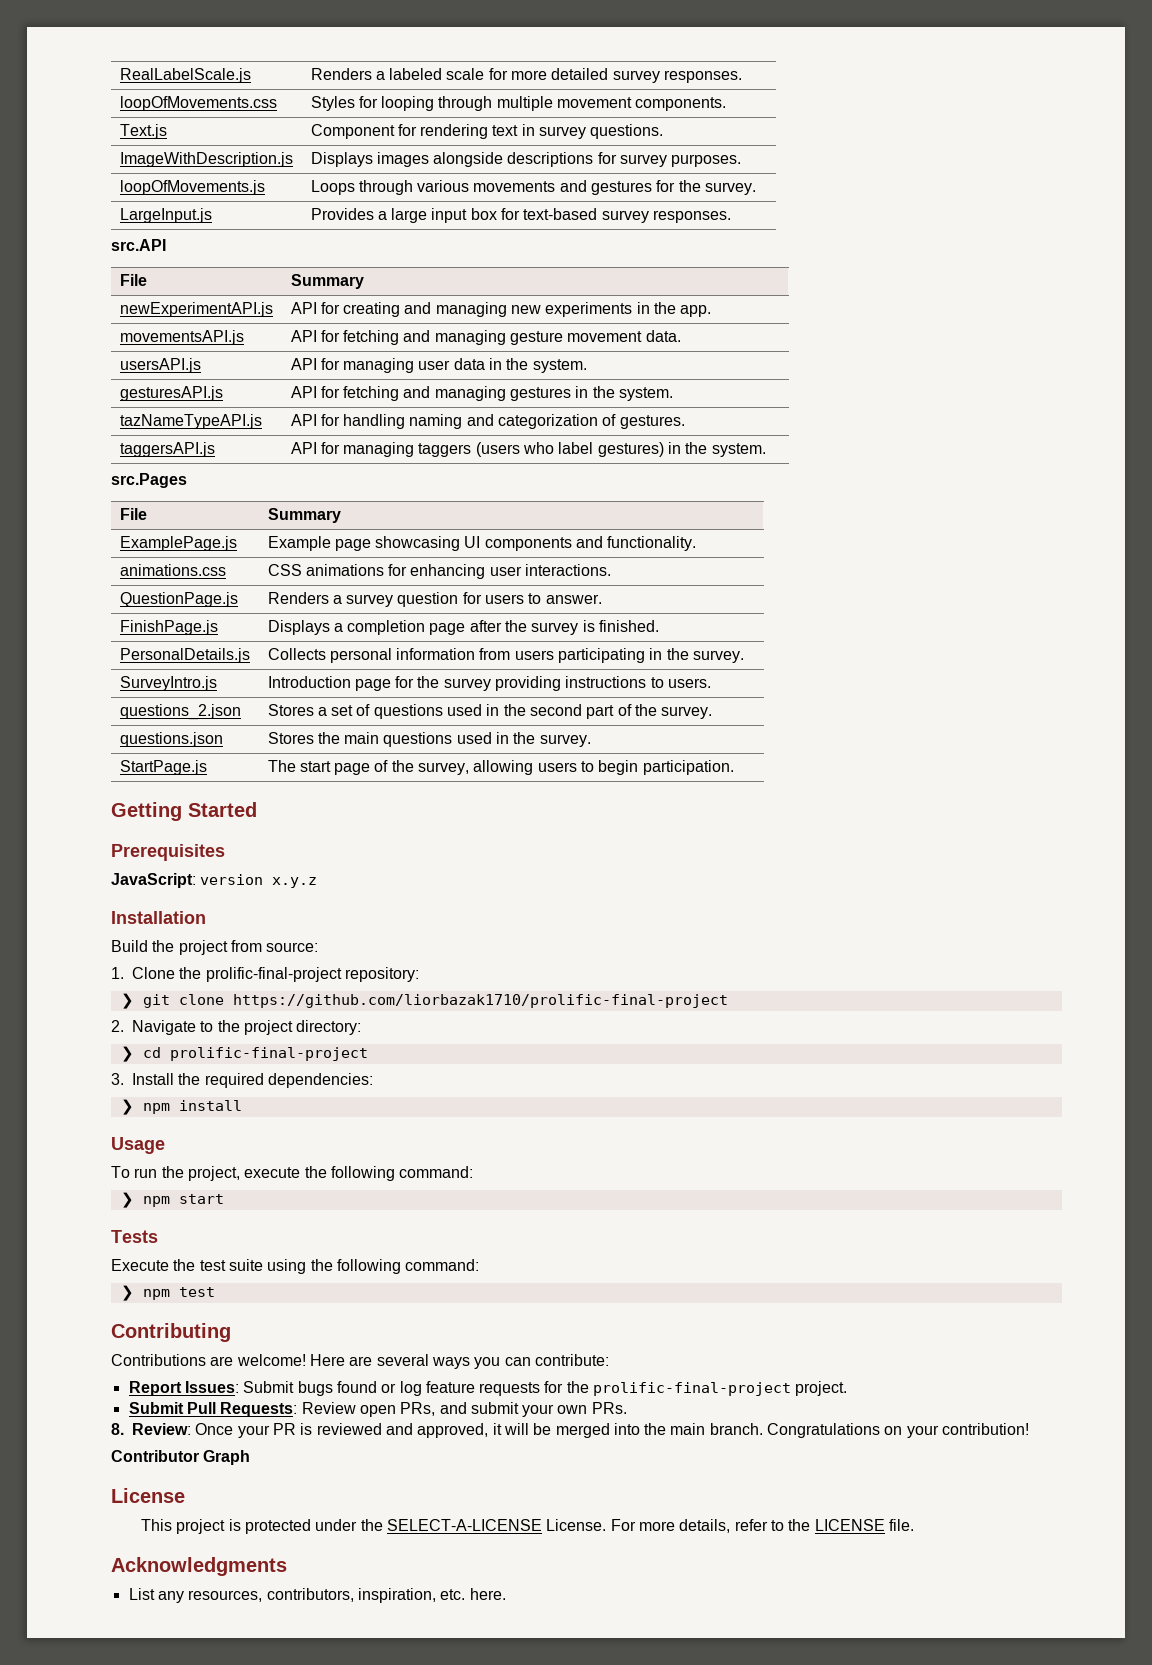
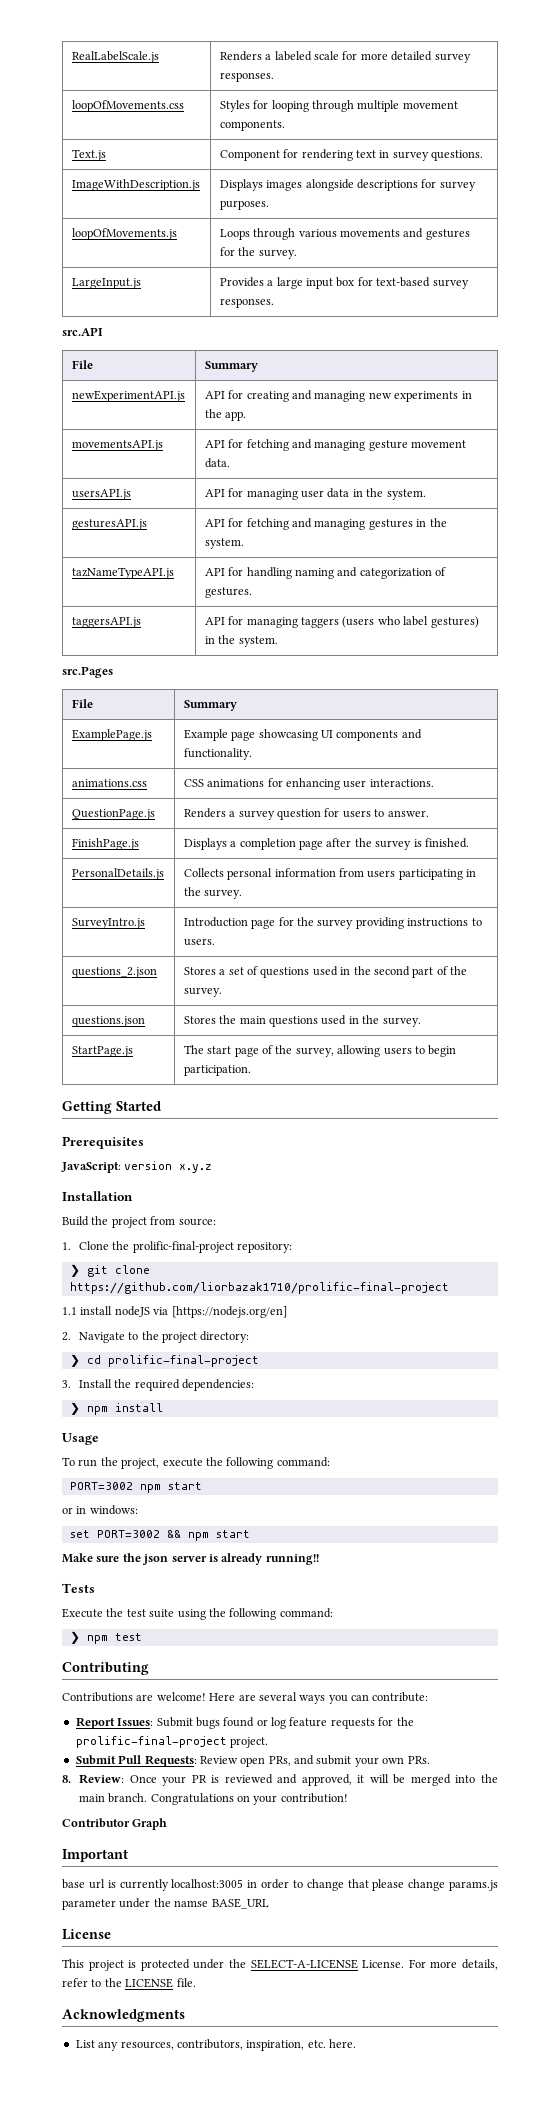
(728, 1001) none -> [62,1306,287,1318] // 1.1 install nodeJS via [https://nodejs.org/en]
[120,1192,224,1208] ❯ npm start -> [69,1482,202,1493] [62,1505,138,1515] [69,1530,250,1541] [62,1553,319,1565] PORT=3002 npm start // or in windows: // set PORT=3002 && npm start // Make sure the json server is already running!!
(251, 1457) none -> [62,1849,128,1862] [62,1879,498,1891] [62,1898,269,1910] // Important // base url is currently localhost:3005 in order to change that please change params.js parameter under the namse BASE_URL

